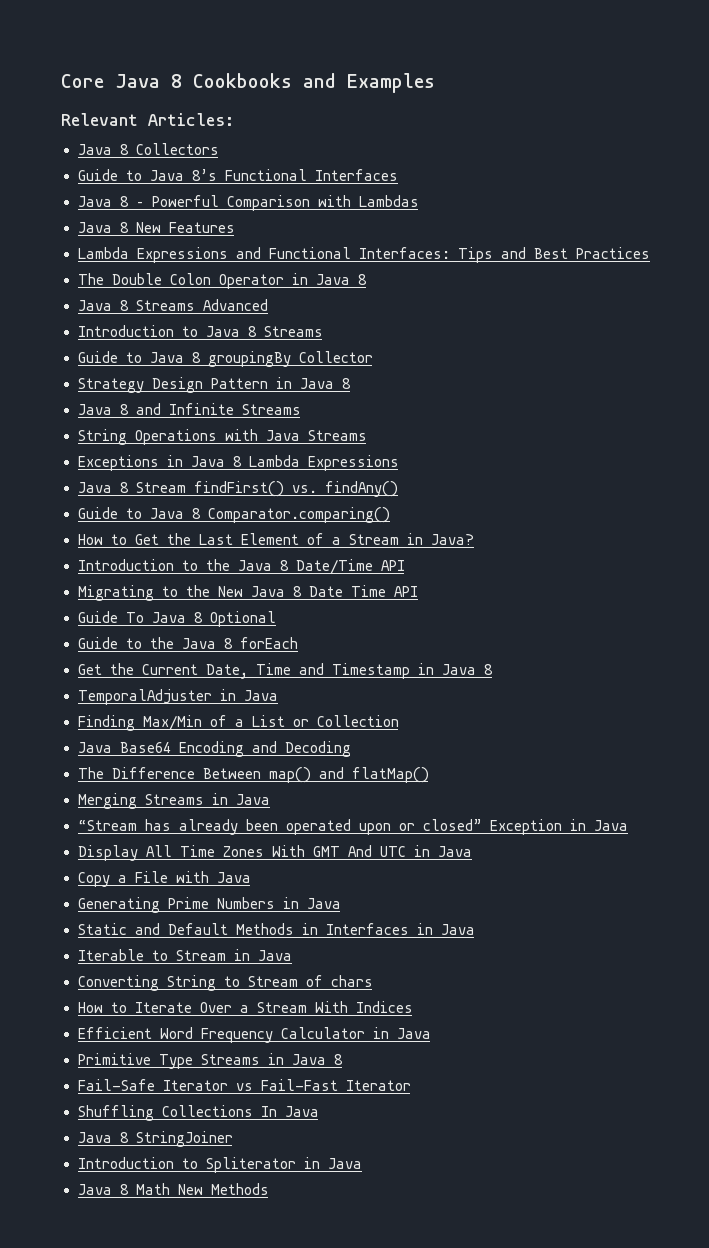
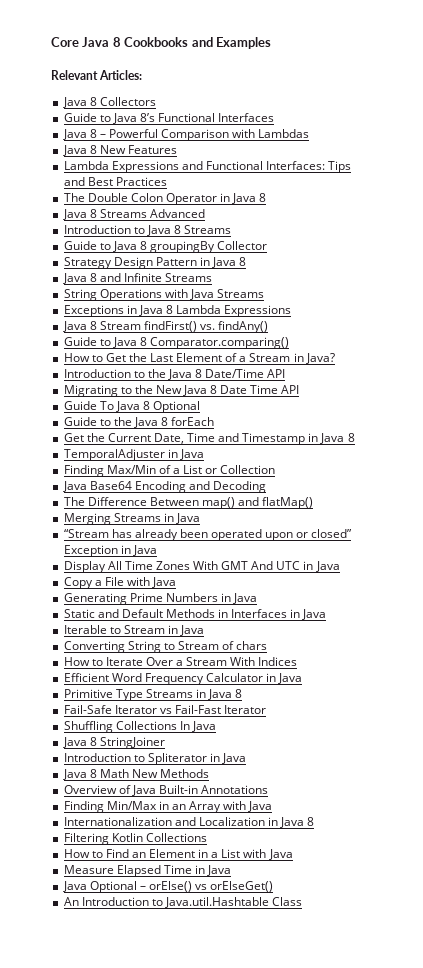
(269, 1189) none -> [63,785,269,796] [63,801,273,813] [63,817,315,828] [63,833,207,845] [63,849,293,860] [63,865,232,877] [62,881,274,893] [63,897,303,908] // Overview of Java Built-in Annotations // Finding Min/Max in an Array with Java // Internationalization and Localization in Java 8 // Filtering Kotlin Collections // How to Find an Element in a List with Java // Measure Elapsed Time in Java // Java Optional – orElse() vs orElseGet() // An Introduction to Java.util.Hashtable Class

